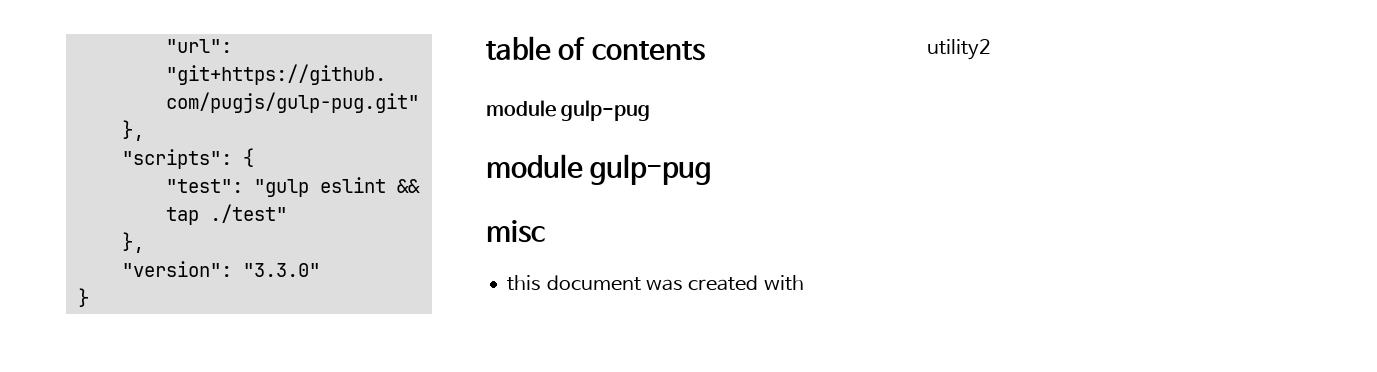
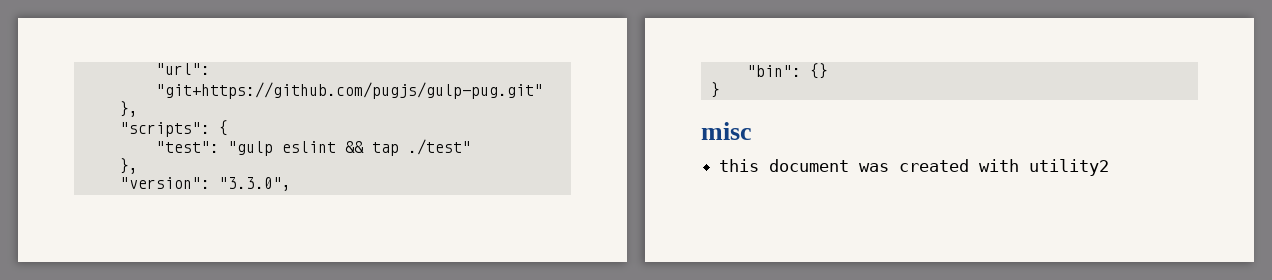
[242,263,320,277] [77,288,89,307] [486,36,705,61] [486,100,651,121] [486,154,712,185] "3.3.0" // } // table of contents // module gulp-pug // module gulp-pug -> [218,177,291,191] [746,63,828,79] [710,82,720,98] "3.3.0", // "bin": {} // }

